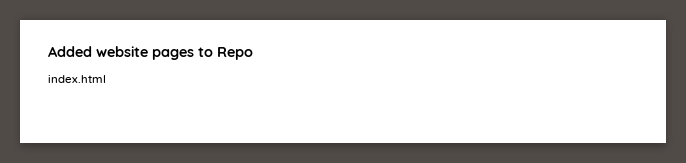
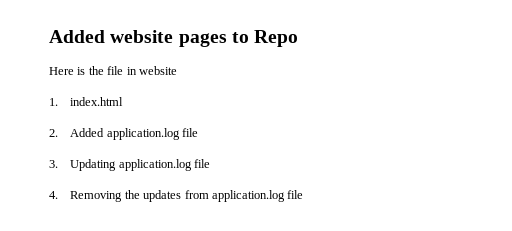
[48,75,106,83] index.html -> [49,66,177,75] [49,97,124,106] [49,128,199,140] [49,159,211,171] [49,190,304,202] Here is the file in website // 1. index.html // 2. Added application.log file // 3. Updating application.log file // 4. Removing the updates from application.log file

